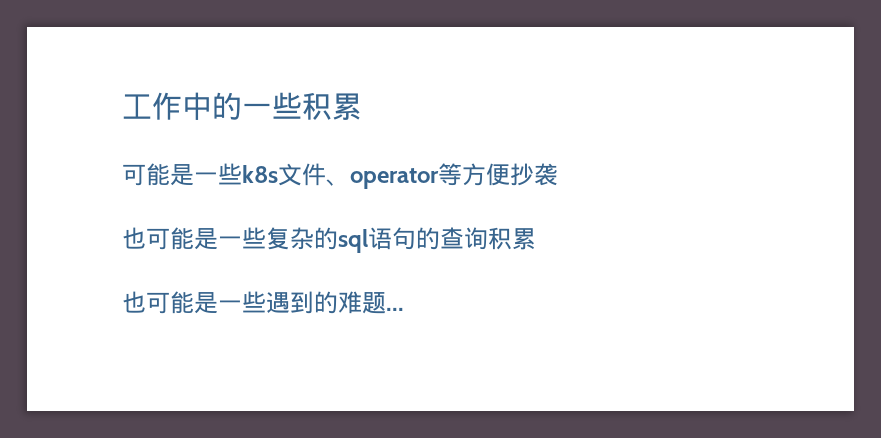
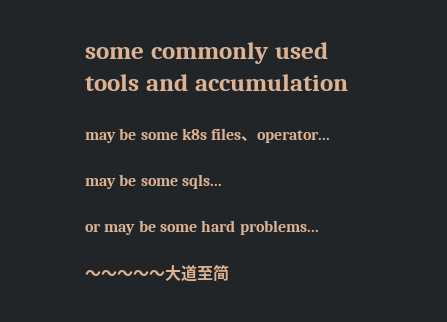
[122,92,362,120] [122,163,558,189] [122,227,536,253] [122,291,404,314] 工作中的一些积累 // 可能是一些k8s文件、operator等方便抄袭 // 也可能是一些复杂的sql语句的查询积累 // 也可能是一些遇到的难题... -> [85,42,328,64] [85,74,348,91] [85,128,331,143] [85,174,222,189] [85,220,319,235] [85,264,229,282] some commonly used tools and accumulation // may be some k8s files、operator... // may be some sqls... // or may be some hard problems... // ～～～～～大道至简

